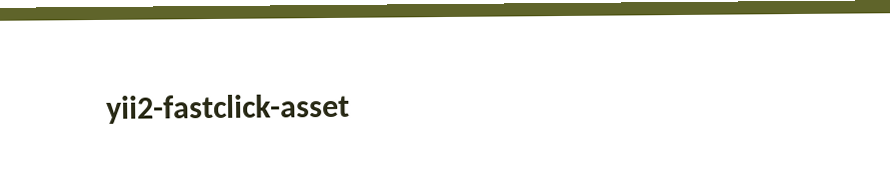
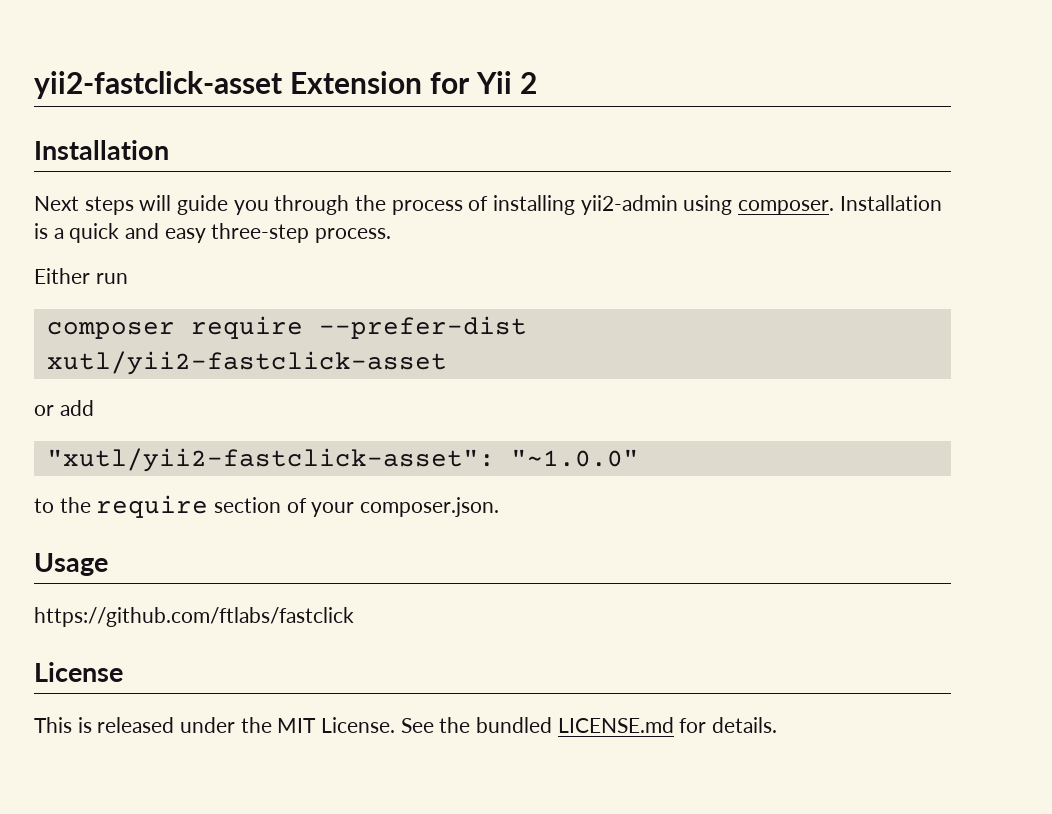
(350, 108) none -> [289,71,537,94] [34,140,169,160] [34,195,942,215] [34,223,392,243] [34,268,128,284] [46,316,527,339] [46,351,447,375] [34,400,94,416] [46,448,639,472] [34,495,500,518] [34,553,108,576] [34,607,354,627] [34,662,123,682] [34,717,778,733] Extension for Yii 2 // Installation // Next steps will guide you through the process of installing yii2-admin using composer. Installation is a quick and easy three-step process. // Either run // composer require --prefer-dist xutl/yii2-fastclick-asset // or add // "xutl/yii2-fastclick-asset": "~1.0.0" // to the require section of your composer.json. // Usage // https://github.com/ftlabs/fastclick // License // This is released under the MIT License. See the bundled LICENSE.md for details.

